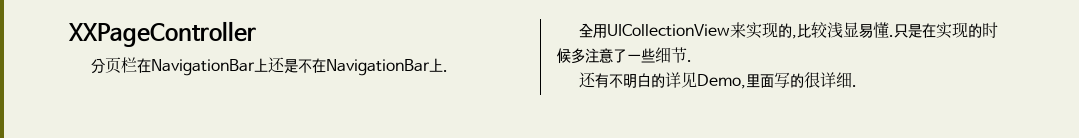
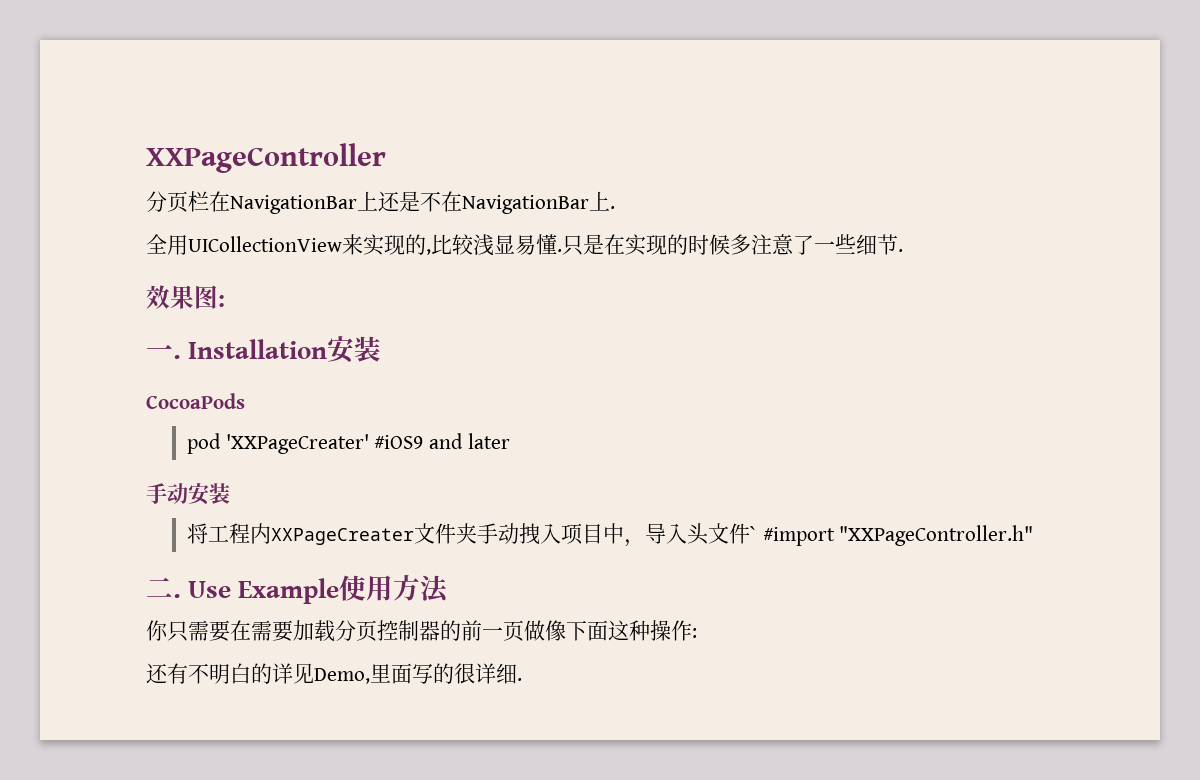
(692, 61) none -> [146,285,225,309] [146,336,382,363] [146,393,245,409] [187,433,510,454] [146,483,230,505] [187,523,1034,547] [146,574,450,604] [146,620,697,642] // 效果图: // 一. Installation安装 // CocoaPods // pod 'XXPageCreater' #iOS9 and later // 手动安装 // 将工程内XXPageCreater文件夹手动拽入项目中，导入头文件` #import "XXPageController.h" // 二. Use Example使用方法 // 你只需要在需要加载分页控制器的前一页做像下面这种操作:

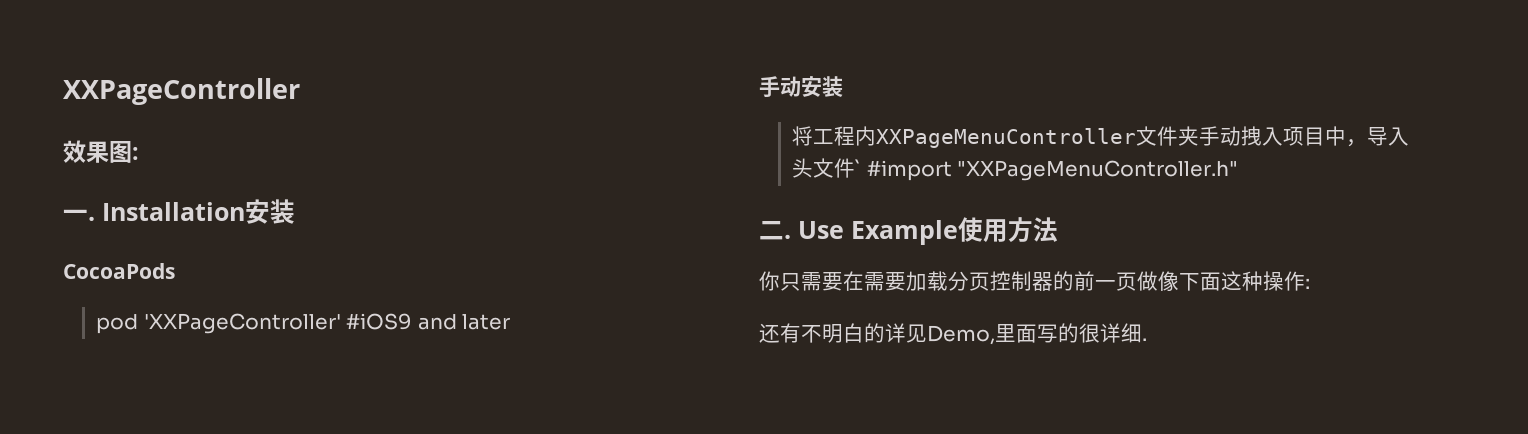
[146,191,615,214] [146,234,903,256] // 分页栏在NavigationBar上还是不在NavigationBar上. // 全用UICollectionView来实现的,比较浅显易懂.只是在实现的时候多注意了一些细节. -> (300, 91) none
[225,434,369,454] 'XXPageCreater' -> [143,313,341,334] 'XXPageController'
[271,528,415,545] XXPageCreater -> [876,128,1137,148] XXPageMenuController
[839,525,1034,546] "XXPageController.h" -> [957,160,1239,181] "XXPageMenuController.h"

